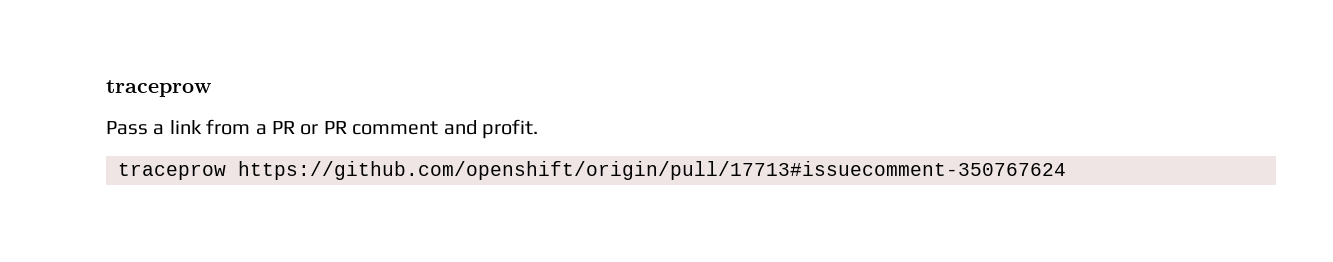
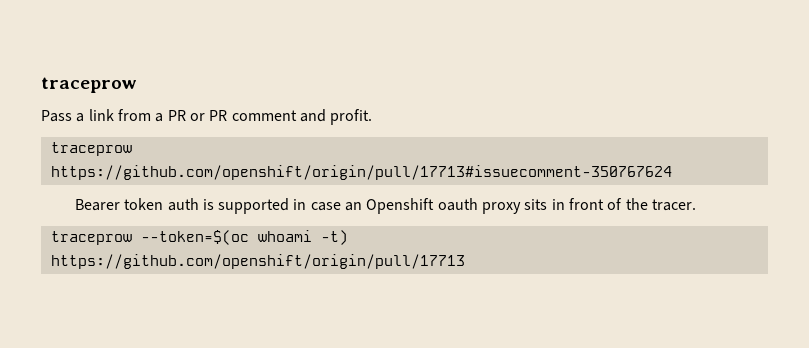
(1066, 170) none -> [74,198,696,214] [50,230,348,245] [50,254,465,269] // Bearer token auth is supported in case an Openshift oauth proxy sits in front of the tracer. // traceprow --token=$(oc whoami -t) https://github.com/openshift/origin/pull/17713

